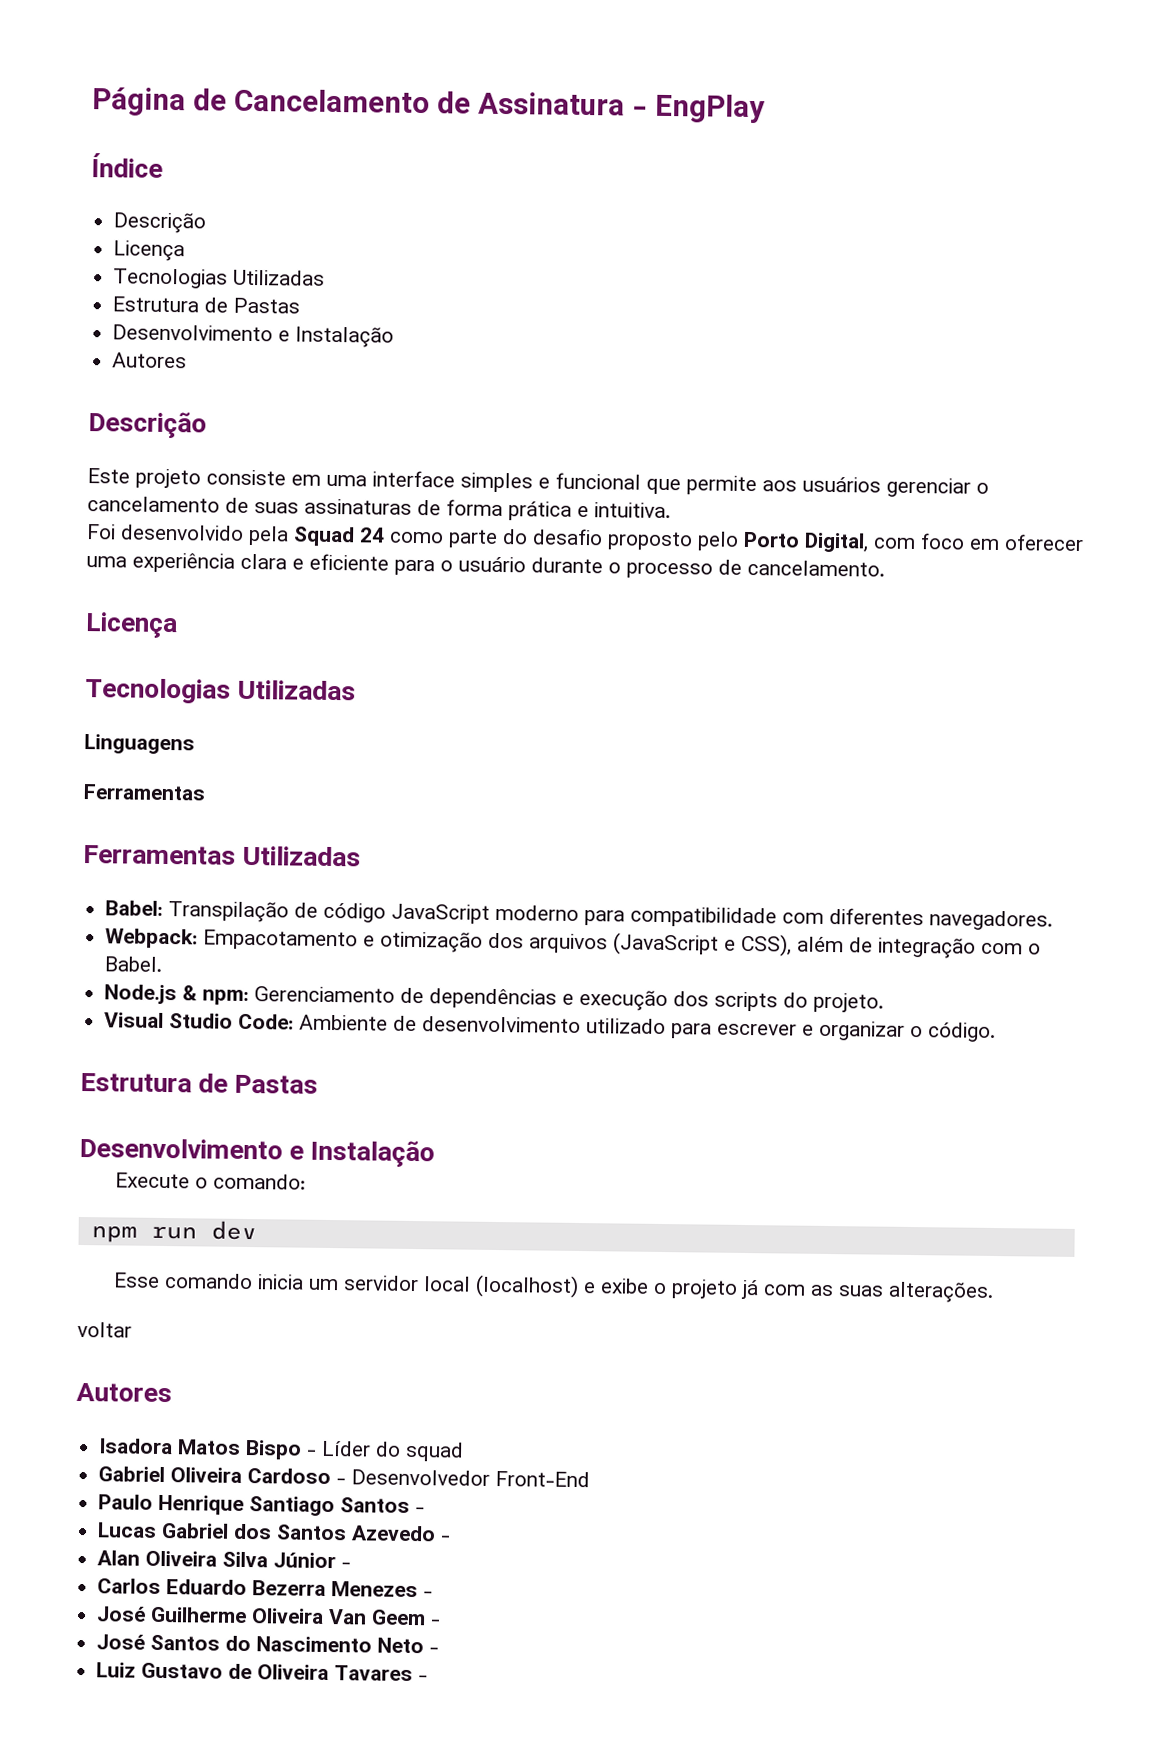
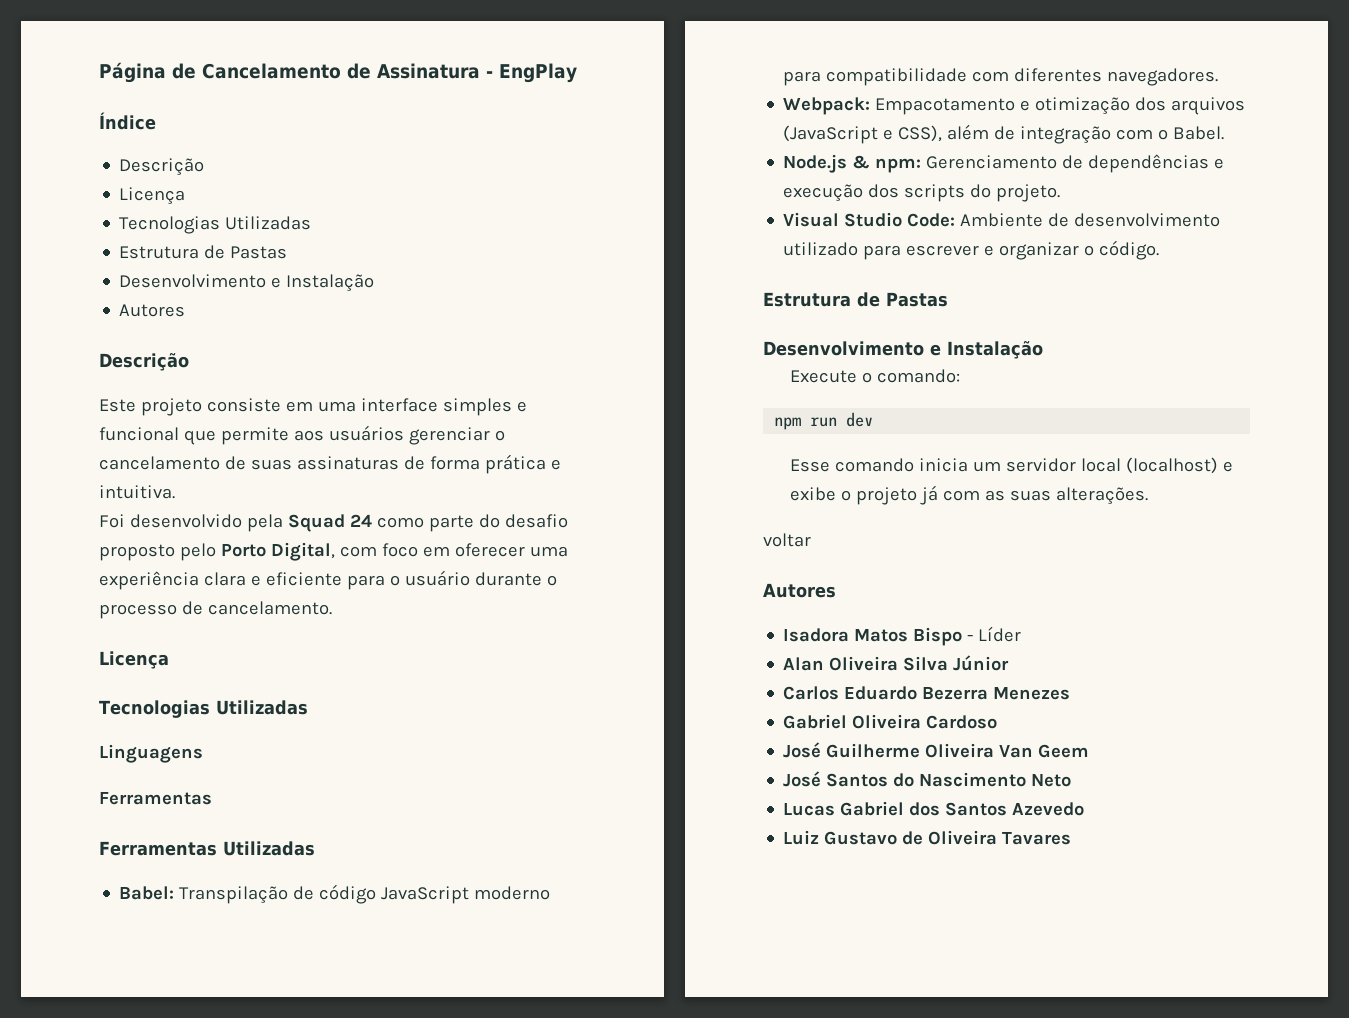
[375,1441,465,1462] [98,1466,591,1488] [98,1494,426,1517] do squad // Gabriel Oliveira Cardoso - Desenvolvedor Front-End // Paulo Henrique Santiago Santos - -> [783,655,1010,671] [783,686,1071,700] [783,714,998,729] [783,742,1090,758] [783,771,1072,787] // Alan Oliveira Silva Júnior // Carlos Eduardo Bezerra Menezes // Gabriel Oliveira Cardoso // José Guilherme Oliveira Van Geem // José Santos do Nascimento Neto
[440,1535,452,1542] [97,1550,352,1569] [97,1578,434,1598] [96,1606,442,1626] [96,1634,440,1654] - // Alan Oliveira Silva Júnior - // Carlos Eduardo Bezerra Menezes - // José Guilherme Oliveira Van Geem - // José Santos do Nascimento Neto - -> (1085, 809) none
[418,1675,429,1682] - -> (1072, 838) none

